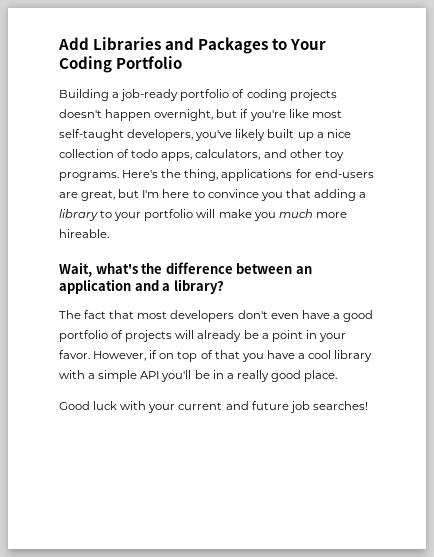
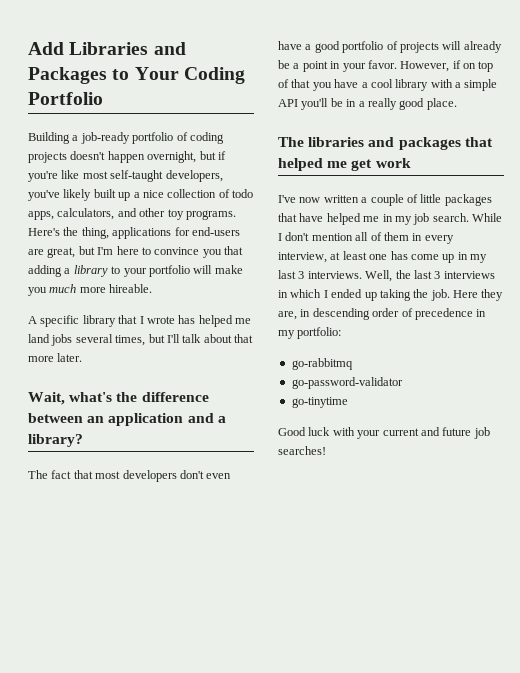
(109, 233) none -> [28,315,251,327] [28,334,253,346] [28,353,83,362] // A specific library that I wrote has helped me land jobs several times, but I'll talk about that more later.
(338, 376) none -> [278,137,493,150] [278,158,411,171] [278,194,492,206] [278,213,502,225] [278,232,454,244] [278,251,487,263] [278,270,495,282] [278,289,504,301] [278,308,487,320] [278,327,342,339] [291,358,353,370] [291,377,403,389] [291,397,348,408] // The libraries and packages that helped me get work // I've now written a couple of little packages that have helped me in my job search. While I don't mention all of them in every interview, at least one has come up in my last 3 interviews. Well, the last 3 interviews in which I ended up taking the job. Here they are, in descending order of precedence in my portfolio: // go-rabbitmq // go-password-validator // go-tinytime

